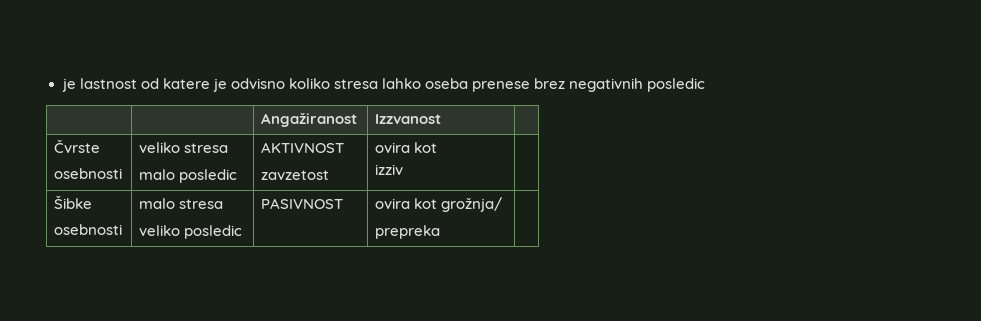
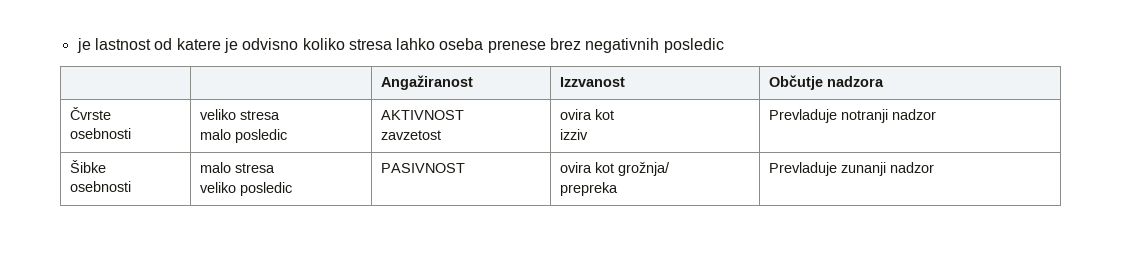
(442, 119) none -> [769,75,885,90] Občutje nadzora
(404, 169) none -> [769,109,937,123] Prevladuje notranji nadzor
(441, 232) none -> [769,162,935,176] Prevladuje zunanji nadzor

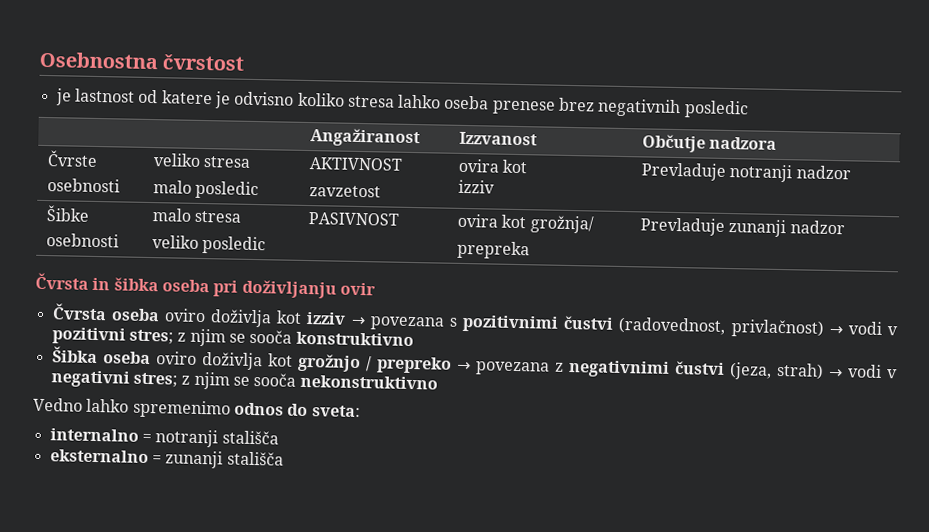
(76, 45) none -> [39,51,245,71] Osebnostna čvrstost //
(935, 167) none -> [35,272,376,299] [51,303,898,338] [51,327,414,347] [51,346,898,380] [50,370,438,390] [33,397,361,419] [49,428,279,448] [49,449,284,469] // Čvrsta in šibka oseba pri doživljanju ovir // Čvrsta oseba oviro doživlja kot izziv → povezana s pozitivnimi čustvi (radovednost, privlačnost) → vodi v pozitivni stres; z njim se sooča konstruktivno // Šibka oseba oviro doživlja kot grožnjo / prepreko → povezana z negativnimi čustvi (jeza, strah) → vodi v negativni stres; z njim se sooča nekonstruktivno // Vedno lahko spremenimo odnos do sveta: // internalno = notranji stališča // eksternalno = zunanji stališča

